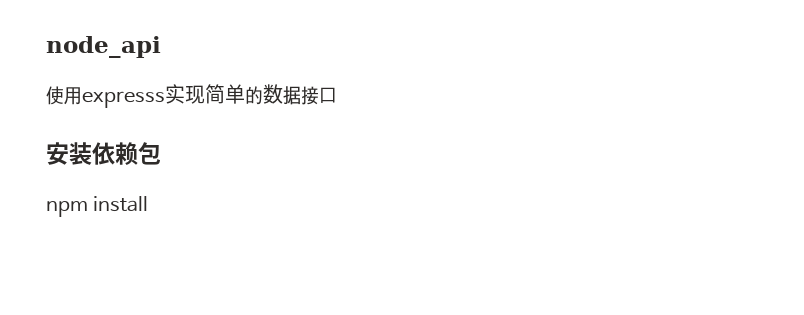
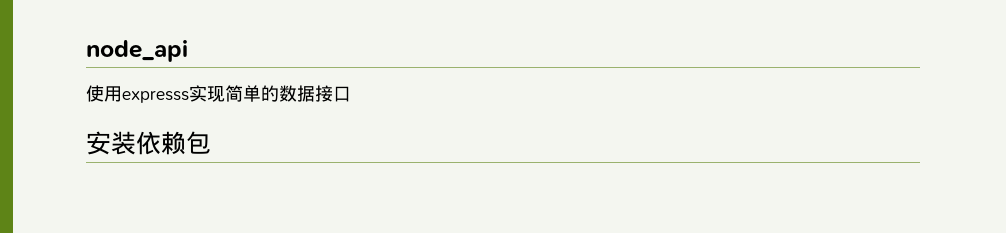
[46,196,149,217] // npm install -> (211, 142) none

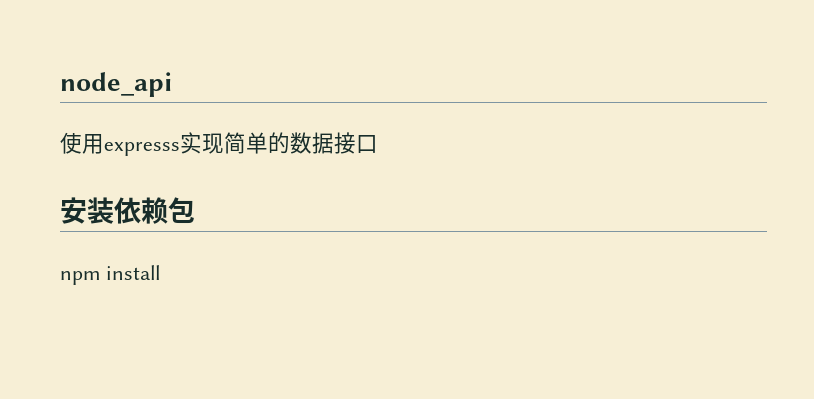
(211, 142) none -> [60,265,160,285] // npm install

